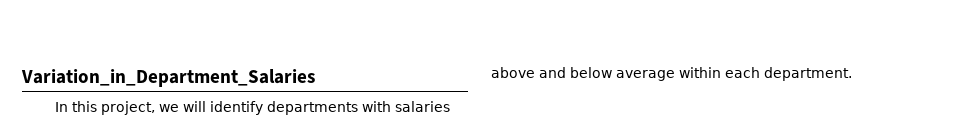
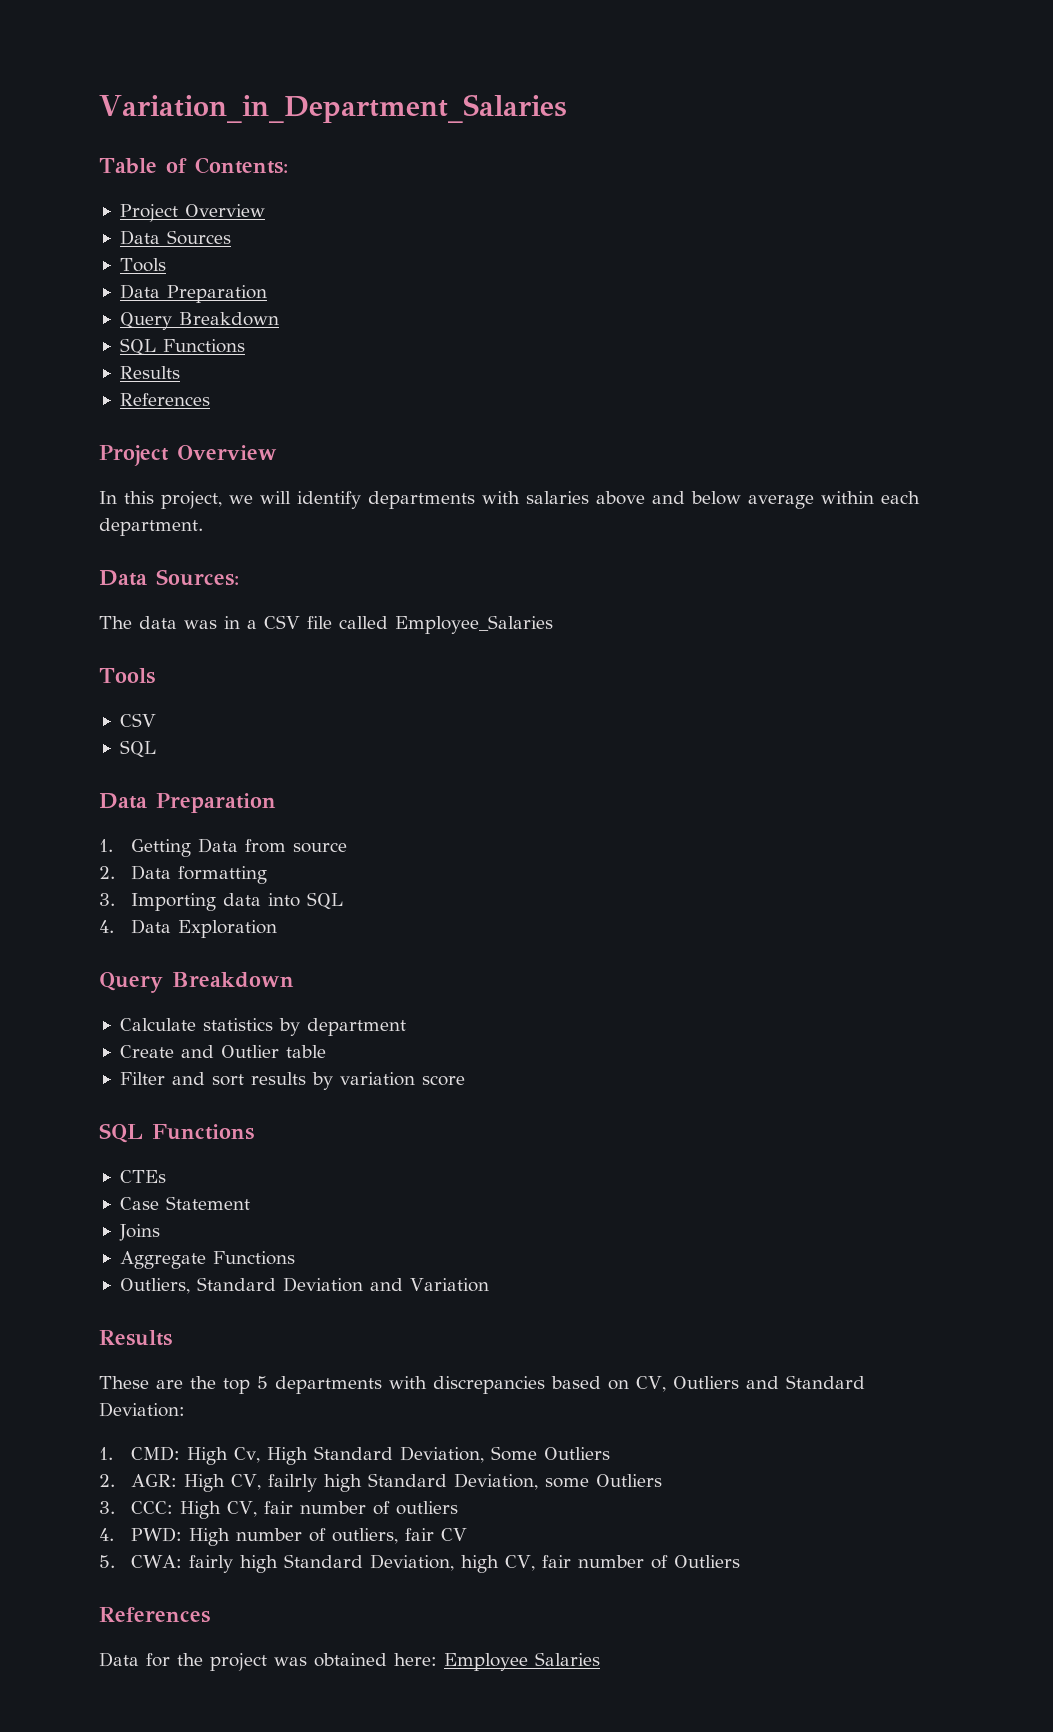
(315, 78) none -> [99,157,288,174] [119,204,265,222] [119,230,231,245] [119,258,166,272] [119,284,267,303] [119,312,279,330] [119,338,245,356] [119,366,180,379] [119,393,210,406] [99,445,277,466] // Table of Contents: // Project Overview // Data Sources // Tools // Data Preparation // Query Breakdown // SQL Functions // Results // References // Project Overview
(852, 74) none -> [99,569,239,586] [99,615,553,634] [99,668,155,684] [119,713,156,727] [119,740,156,758] [99,793,276,813] [99,838,347,857] [99,865,267,884] [99,892,343,911] [99,919,277,938] [99,972,294,993] [119,1018,406,1036] [119,1045,326,1058] [119,1072,465,1090] [99,1123,254,1143] [119,1170,166,1183] [119,1196,250,1210] [118,1224,160,1241] [119,1251,295,1269] [119,1277,489,1294] [99,1330,172,1346] [99,1375,865,1394] [99,1402,185,1417] [99,1446,610,1465] [99,1473,662,1492] [99,1501,458,1519] [99,1527,467,1546] [99,1554,740,1573] [99,1607,210,1623] [99,1652,600,1671] // Data Sources: // The data was in a CSV file called Employee_Salaries // Tools // CSV // SQL // Data Preparation // 1. Getting Data from source // 2. Data formatting // 3. Importing data into SQL // 4. Data Exploration // Query Breakdown // Calculate statistics by department // Create and Outlier table // Filter and sort results by variation score // SQL Functions // CTEs // Case Statement // Joins // Aggregate Functions // Outliers, Standard Deviation and Variation // Results // These are the top 5 departments with discrepancies based on CV, Outliers and Standard Deviation: // 1. CMD: High Cv, High Standard Deviation, Some Outliers // 2. AGR: High CV, failrly high Standard Deviation, some Outliers // 3. CCC: High CV, fair number of outliers // 4. PWD: High number of outliers, fair CV // 5. CWA: fairly high Standard Deviation, high CV, fair number of Outliers // References // Data for the project was obtained here: Employee Salaries

